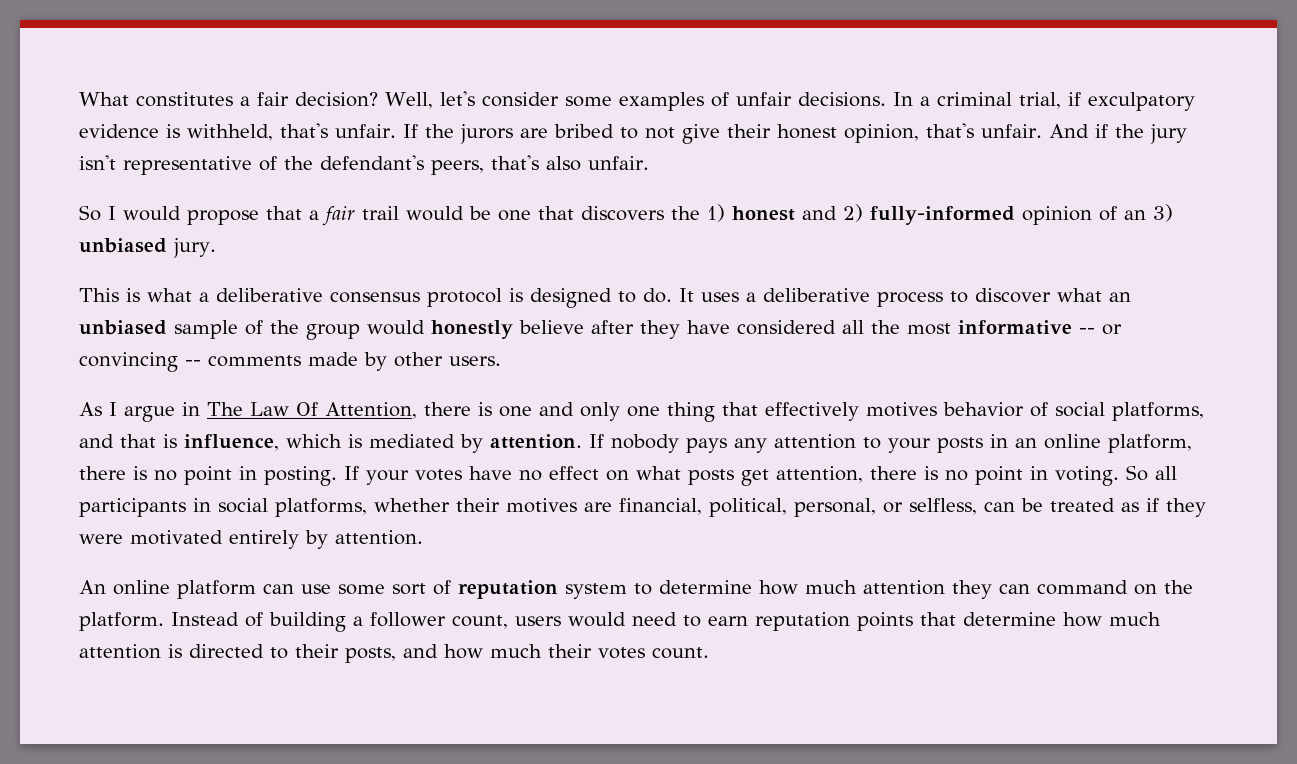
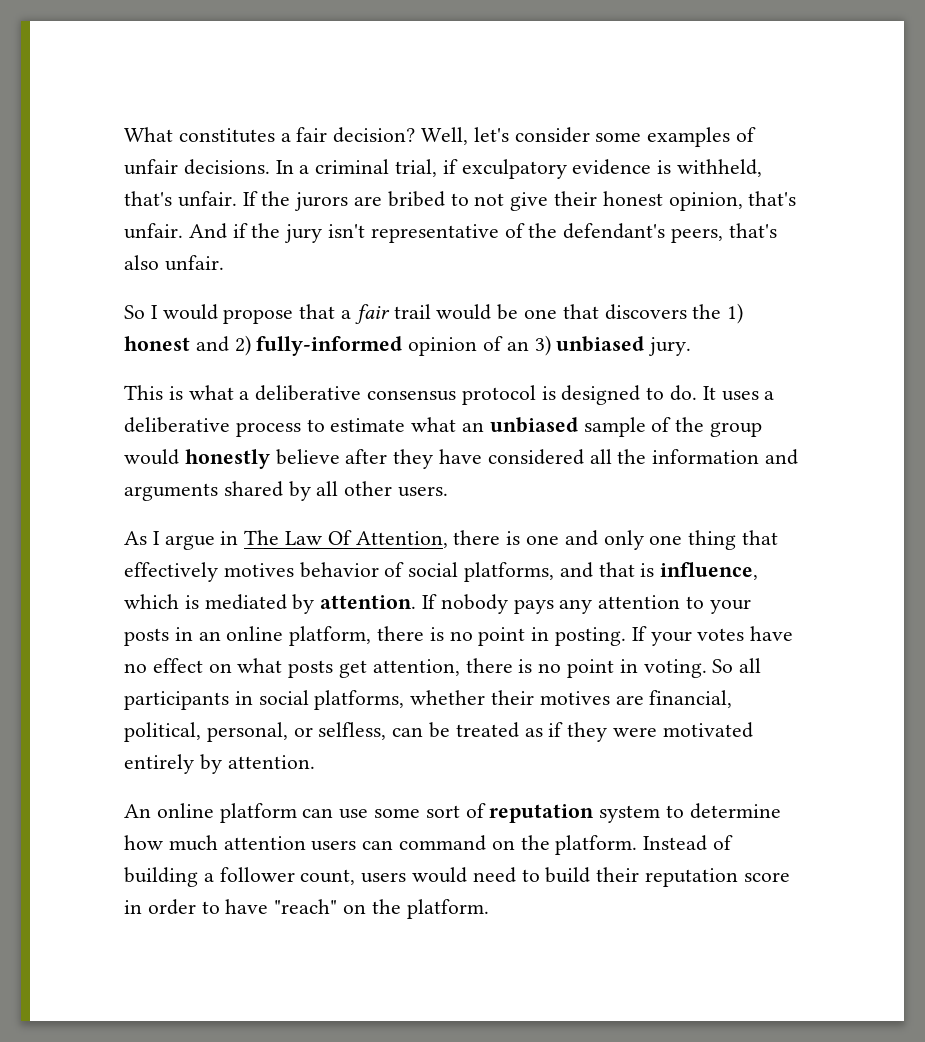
[975,288,1051,303] discover -> [330,418,406,432] estimate
[907,320,1122,335] [79,352,387,372] most informative -- or convincing -- comments made by -> [652,449,799,465] [124,481,339,501] information and arguments shared by all
[952,580,992,599] they -> [311,840,357,851] users
[708,612,1161,631] [79,644,709,663] earn reputation points that determine how much attention is directed to their posts, and how much their votes count. -> [545,867,790,887] [124,899,489,919] build their reputation score in order to have "reach" on the platform.

